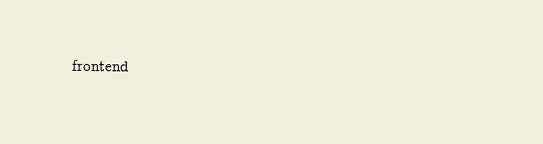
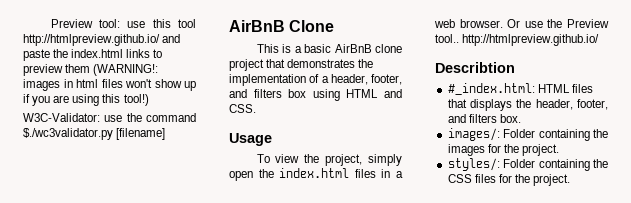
[72,59,130,72] frontend -> [50,19,196,28] [23,34,181,46] [23,49,163,61] [23,64,159,76] [23,79,196,91] [23,94,149,106] [23,113,196,122] [23,128,166,140] [229,20,335,32] [256,44,402,53] [229,59,374,71] [229,74,402,86] [229,89,402,101] [229,104,256,113] [229,133,272,146] [256,154,402,166] [229,168,403,181] [434,19,609,28] [435,34,600,46] [435,62,515,73] [447,83,593,95] [447,99,608,111] [447,114,521,123] [447,128,608,141] [447,144,559,156] [447,158,608,171] [447,174,571,186] Preview tool: use this tool http://htmlpreview.github.io/ and paste the index.html links to preview them (WARNING!: images in html files won't show up if you are using this tool!) // W3C-Validator: use the command $./wc3validator.py [filename] // AirBnB Clone // This is a basic AirBnB clone project that demonstrates the implementation of a header, footer, and filters box using HTML and CSS. // Usage // To view the project, simply open the index.html files in a web browser. Or use the Preview tool.. http://htmlpreview.github.io/ // Describtion // #_index.html: HTML files that displays the header, footer, and filters box. // images/: Folder containing the images for the project. // styles/: Folder containing the CSS files for the project.

